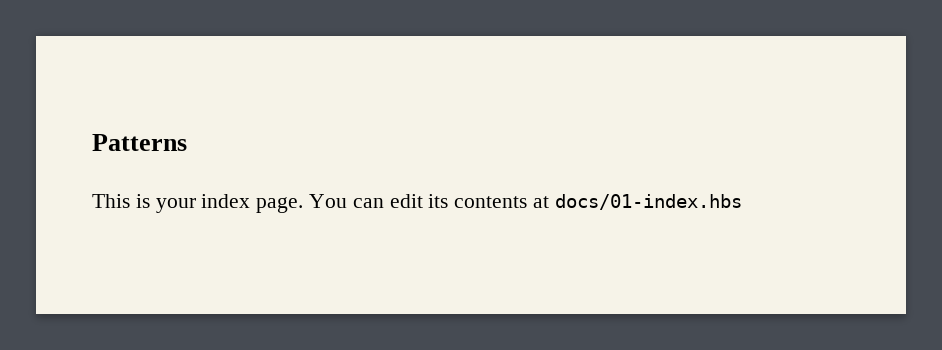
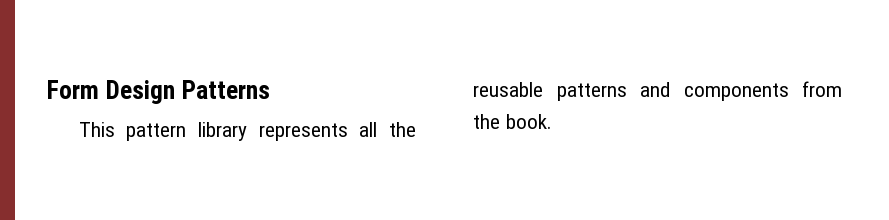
(92, 142) none -> [47,80,175,104] Form Design
[135,194,742,213] is your index page. You can edit its contents at docs/01-index.hbs -> [126,122,416,141] [473,81,842,101] [473,114,552,129] pattern library represents all the reusable patterns and components from the book.

